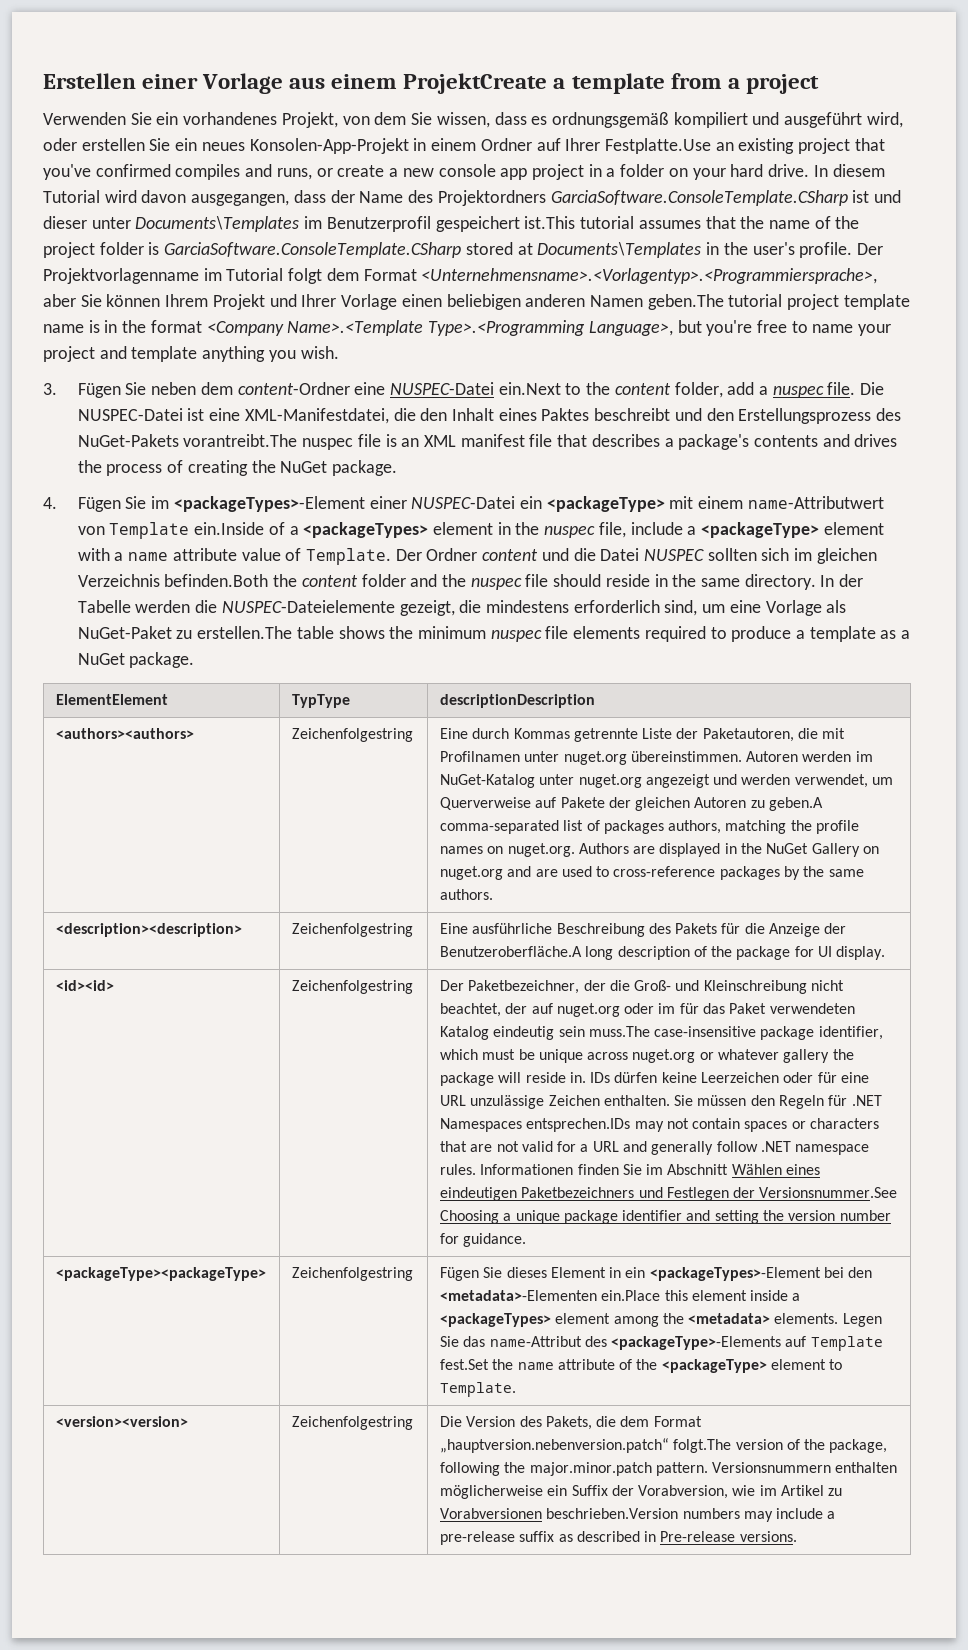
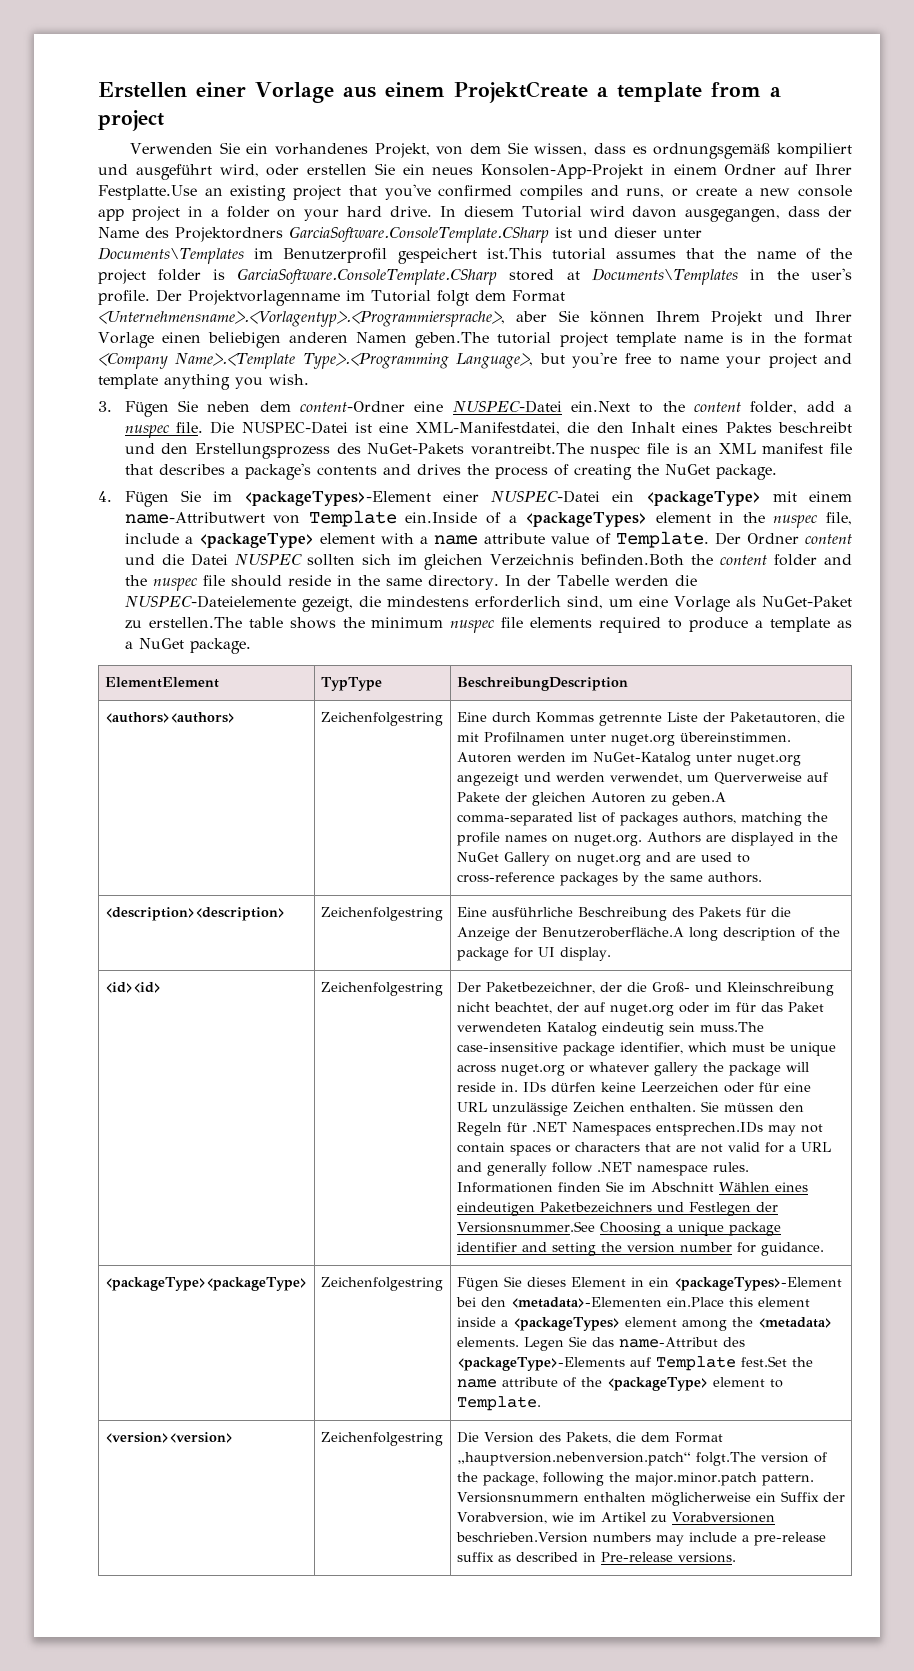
[439,694,595,708] descriptionDescription -> [456,677,628,691] BeschreibungDescription

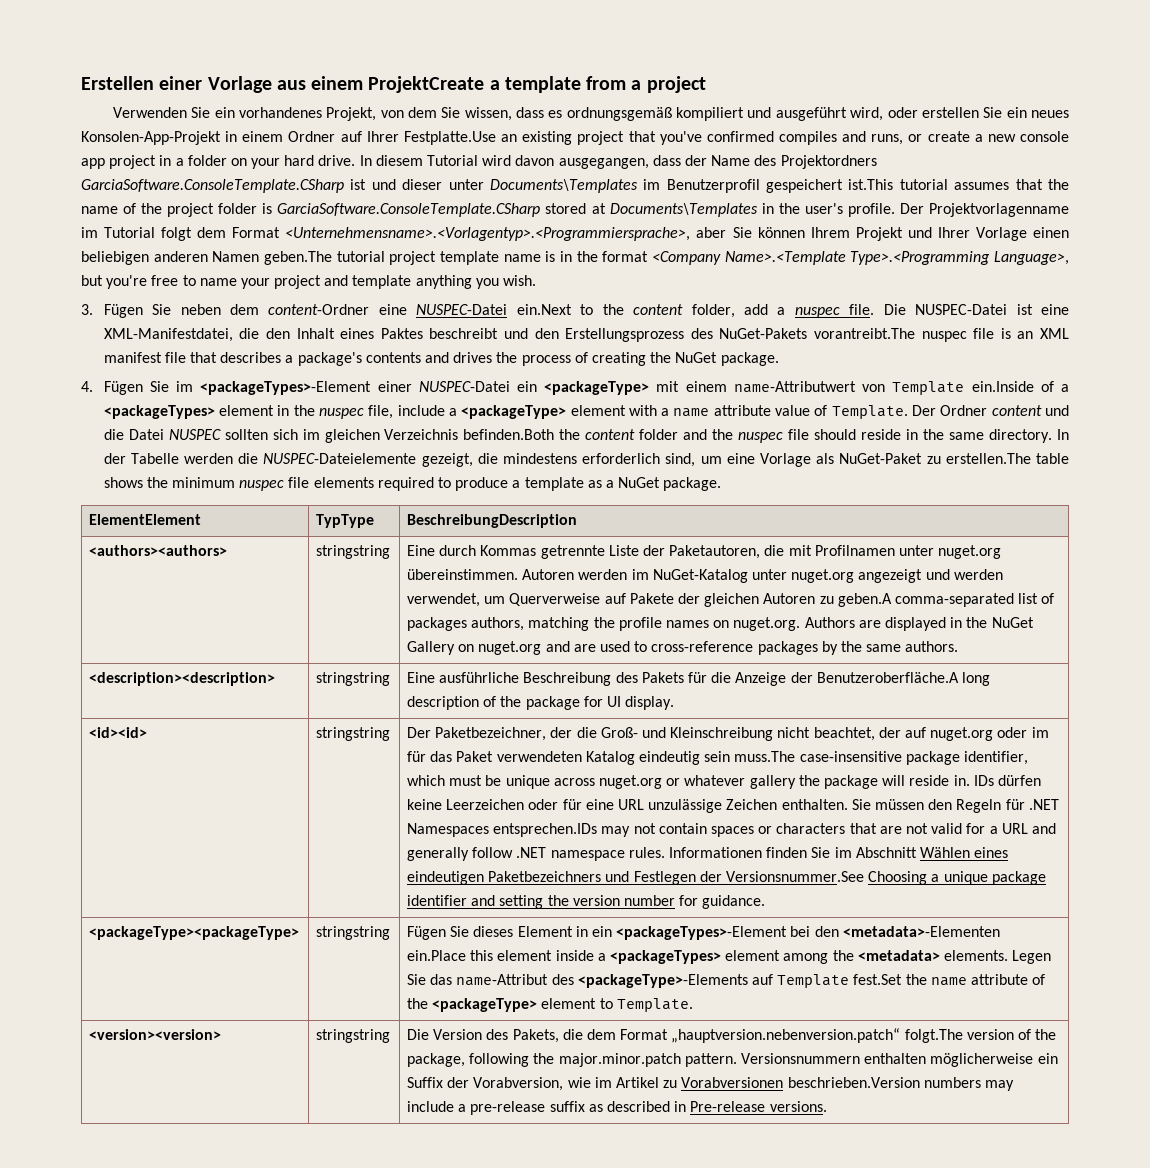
[320,712,443,726] Zeichenfolgestring -> [316,545,391,559] stringstring
[320,907,443,921] Zeichenfolgestring -> [316,672,391,686] stringstring
[320,982,443,996] Zeichenfolgestring -> [316,727,391,741] stringstring
[320,1277,443,1291] Zeichenfolgestring -> [316,926,391,940] stringstring
[320,1432,443,1446] Zeichenfolgestring -> [316,1029,391,1043] stringstring

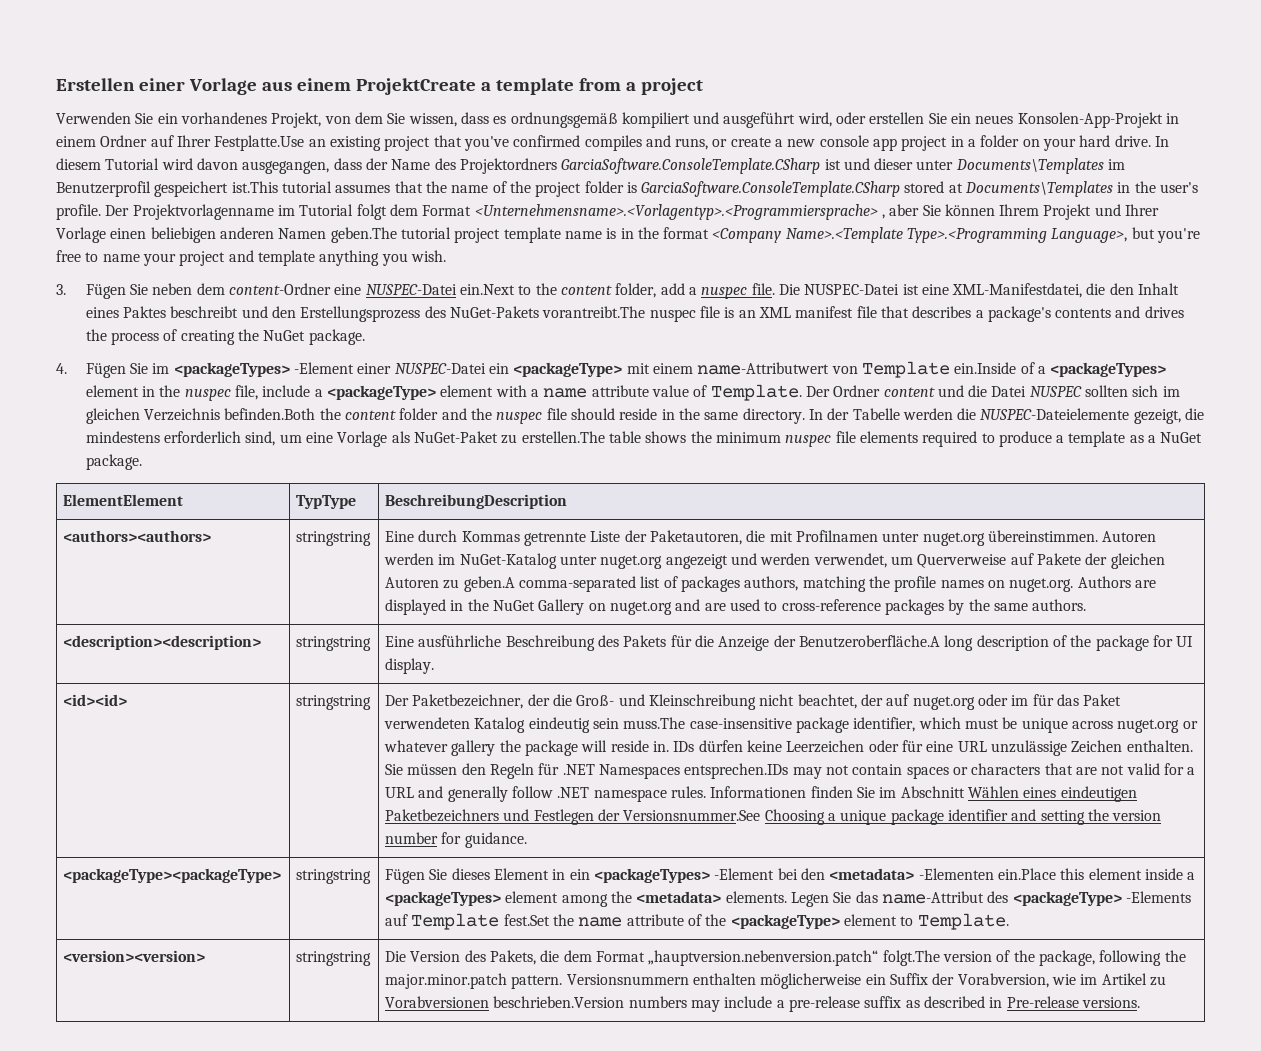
[285,227,691,241] <Unternehmensname>.<Vorlagentyp>.<Programmiersprache>, -> [474,204,885,220] <Unternehmensname>.<Vorlagentyp>.<Programmiersprache> ,
[200,381,372,395] <packageTypes>-Element -> [173,362,355,377] <packageTypes> -Element
[616,926,1000,940] <packageTypes>-Element bei den <metadata>-Elementen -> [593,868,994,883] <packageTypes> -Element bei den <metadata> -Elementen
[577,974,748,988] <packageType>-Elements -> [1012,891,1191,906] <packageType> -Elements

